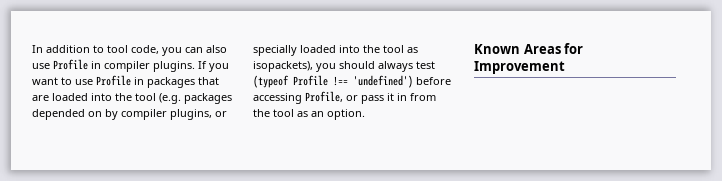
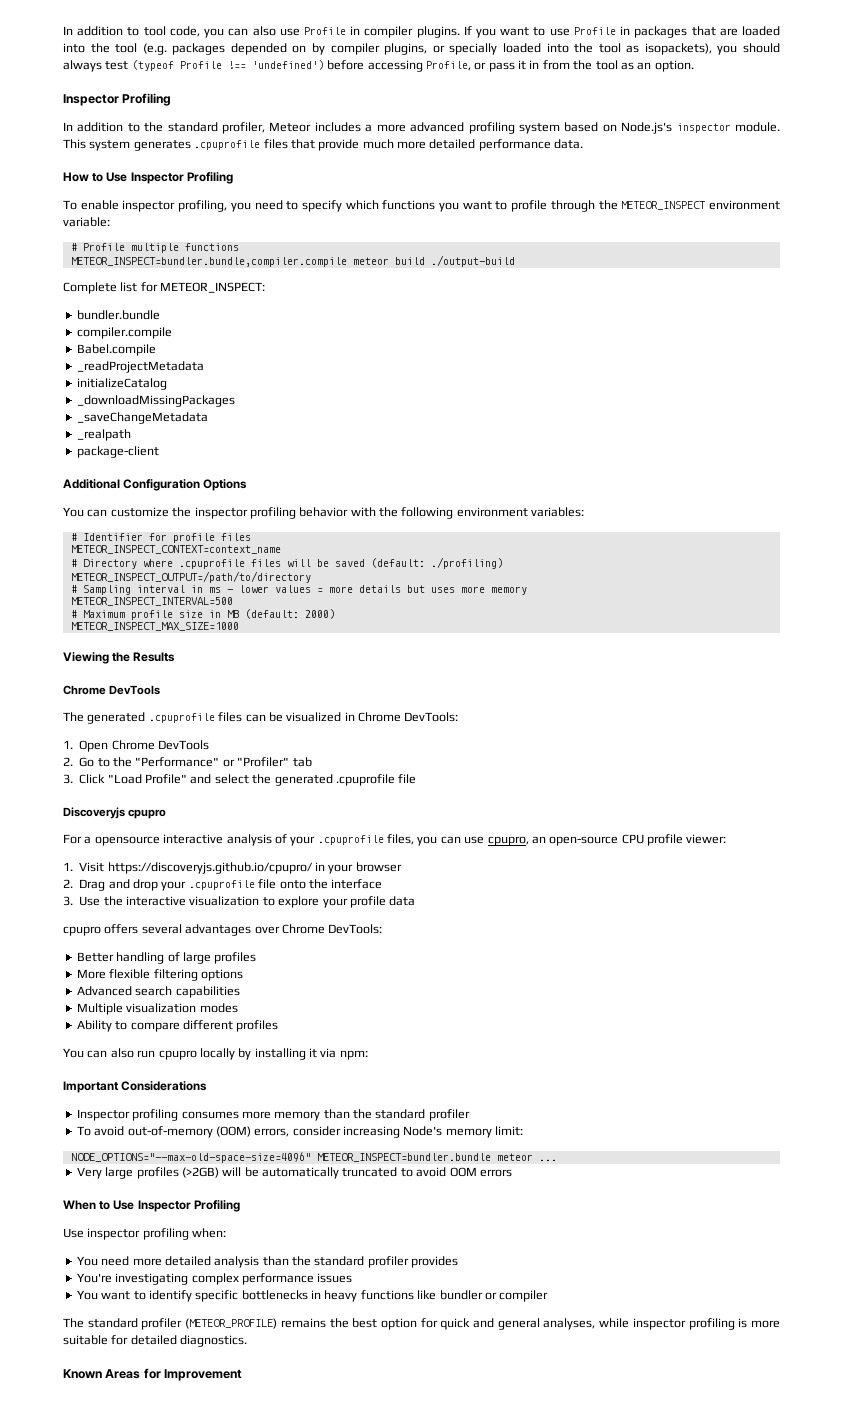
(365, 114) none -> [63,93,172,106] [63,122,780,134] [63,139,584,151] [63,172,233,184] [63,200,780,212] [63,217,110,227] [70,243,239,253] [70,255,515,267] [63,282,266,294] [76,310,160,320] [76,327,172,339] [76,344,156,356] [76,361,204,373] [76,378,167,390] [76,395,235,407] [76,412,208,424] [76,429,131,441] [76,446,159,458] [63,479,248,491] [63,507,585,519] [70,533,251,543] [70,545,281,554] [70,557,503,569] [70,571,311,583] [70,585,527,595] [70,597,233,606] [70,609,335,620] [70,622,239,631] [63,652,176,664] [63,685,161,695] [63,712,459,724] [63,740,209,752] [63,757,312,767] [63,774,417,786] [63,807,167,819] [63,834,727,846] [63,862,402,874] [63,879,383,891] [63,896,416,908] [63,924,383,936] [76,952,257,964] [76,969,243,981] [76,986,240,998] [76,1003,238,1015] [76,1020,279,1032] [63,1048,368,1060] [63,1081,208,1093] [76,1109,470,1121] [76,1126,524,1138] [70,1152,557,1163] [76,1167,512,1179] [63,1200,240,1212] [63,1228,227,1240] [76,1256,459,1268] [76,1273,353,1285] [76,1290,549,1302] [63,1318,781,1330] [63,1335,248,1347] // Inspector Profiling // In addition to the standard profiler, Meteor includes a more advanced profiling system based on Node.js's inspector module. This system generates .cpuprofile files that provide much more detailed performance data. // How to Use Inspector Profiling // To enable inspector profiling, you need to specify which functions you want to profile through the METEOR_INSPECT environment variable: // # Profile multiple functions // METEOR_INSPECT=bundler.bundle,compiler.compile meteor build ./output-build // Complete list for METEOR_INSPECT: // bundler.bundle // compiler.compile // Babel.compile // _readProjectMetadata // initializeCatalog // _downloadMissingPackages // _saveChangeMetadata // _realpath // package-client // Additional Configuration Options // You can customize the inspector profiling behavior with the following environment variables: // # Identifier for profile files // METEOR_INSPECT_CONTEXT=context_name // # Directory where .cpuprofile files will be saved (default: ./profiling) // METEOR_INSPECT_OUTPUT=/path/to/directory // # Sampling interval in ms - lower values = more details but uses more memory // METEOR_INSPECT_INTERVAL=500 // # Maximum profile size in MB (default: 2000) // METEOR_INSPECT_MAX_SIZE=1000 // Viewing the Results // Chrome DevTools // The generated .cpuprofile files can be visualized in Chrome DevTools: // 1. Open Chrome DevTools // 2. Go to the "Performance" or "Profiler" tab // 3. Click "Load Profile" and select the generated .cpuprofile file // Discoveryjs cpupro // For a opensource interactive analysis of your .cpuprofile files, you can use cpupro, an open-source CPU profile viewer: // 1. Visit https://discoveryjs.github.io/cpupro/ in your browser // 2. Drag and drop your .cpuprofile file onto the interface // 3. Use the interactive visualization to explore your profile data // cpupro offers several advantages over Chrome DevTools: // Better handling of large profiles // More flexible filtering options // Advanced search capabilities // Multiple visualization modes // Ability to compare different profiles // You can also run cpupro locally by installing it via npm: // Important Considerations // Inspector profiling consumes more memory than the standard profiler // To avoid out-of-memory (OOM) errors, consider increasing Node's memory limit: // NODE_OPTIONS="--max-old-space-size=4096" METEOR_INSPECT=bundler.bundle meteor ... // Very large profiles (>2GB) will be automatically truncated to avoid OOM errors // When to Use Inspector Profiling // Use inspector profiling when: // You need more detailed analysis than the standard profiler provides // You're investigating complex performance issues // You want to identify specific bottlenecks in heavy functions like bundler or compiler // The standard profiler (METEOR_PROFILE) remains the best option for quick and general analyses, while inspector profiling is more suitable for detailed diagnostics.

